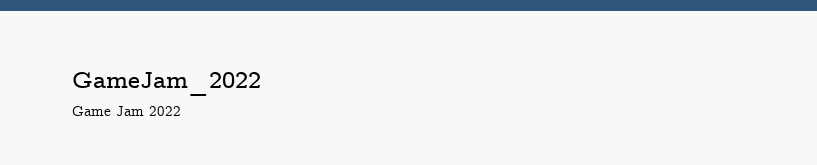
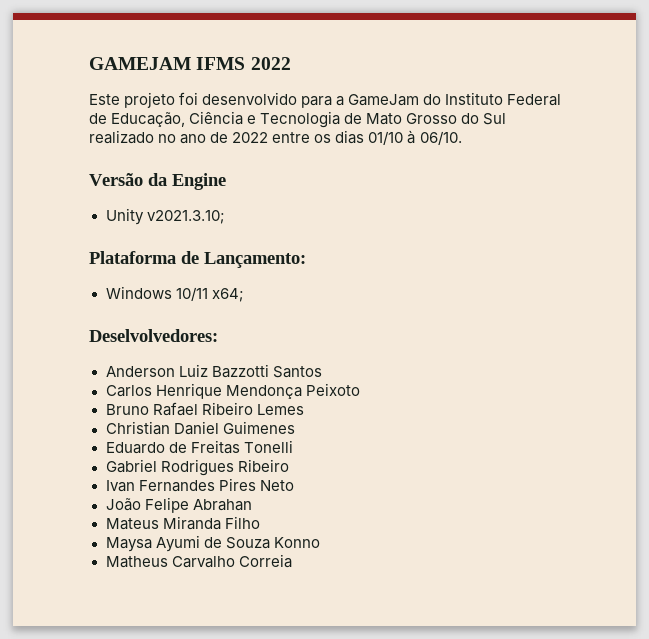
[72,72,261,96] [72,106,181,116] GameJam_2022 // Game Jam 2022 -> [89,57,291,70] [89,92,562,108] [89,111,507,128] [89,130,462,145] [89,173,226,190] [105,208,225,225] [89,251,306,268] [105,286,244,302] [89,329,218,342] [105,364,322,378] [105,383,360,399] [105,402,304,416] [105,421,295,435] [105,440,293,454] [105,459,289,476] [105,478,294,492] [105,497,252,513] [105,516,260,530] [105,535,320,552] [105,554,292,568] GAMEJAM IFMS 2022 // Este projeto foi desenvolvido para a GameJam do Instituto Federal de Educação, Ciência e Tecnologia de Mato Grosso do Sul realizado no ano de 2022 entre os dias 01/10 à 06/10. // Versão da Engine // Unity v2021.3.10; // Plataforma de Lançamento: // Windows 10/11 x64; // Deselvolvedores: // Anderson Luiz Bazzotti Santos // Carlos Henrique Mendonça Peixoto // Bruno Rafael Ribeiro Lemes // Christian Daniel Guimenes // Eduardo de Freitas Tonelli // Gabriel Rodrigues Ribeiro // Ivan Fernandes Pires Neto // João Felipe Abrahan // Mateus Miranda Filho // Maysa Ayumi de Souza Konno // Matheus Carvalho Correia

